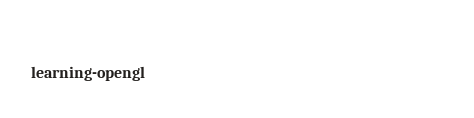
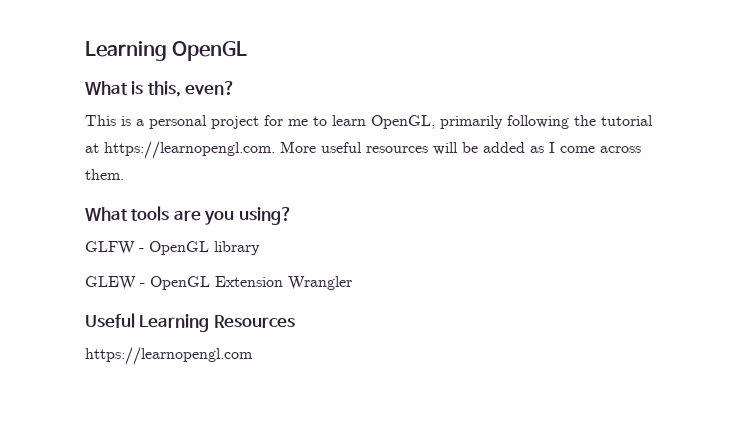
[31,66,145,81] learning-opengl -> [85,41,248,61] [85,81,236,97] [85,115,653,129] [85,141,641,159] [85,169,124,180] [85,206,292,225] [85,241,260,255] [85,276,352,290] [85,313,295,332] [85,347,253,365] Learning OpenGL // What is this, even? // This is a personal project for me to learn OpenGL, primarily following the tutorial at https://learnopengl.com. More useful resources will be added as I come across them. // What tools are you using? // GLFW - OpenGL library // GLEW - OpenGL Extension Wrangler // Useful Learning Resources // https://learnopengl.com

